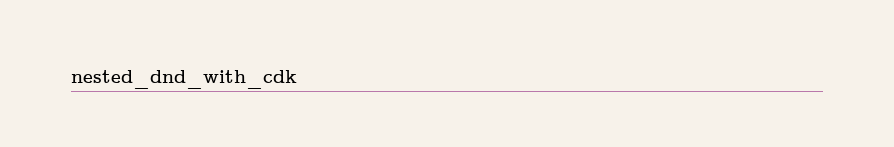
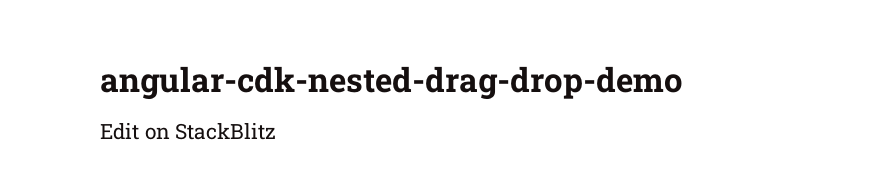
[71,70,297,89] nested_dnd_with_cdk -> [100,66,683,100] [100,123,277,140] angular-cdk-nested-drag-drop-demo // Edit on StackBlitz

